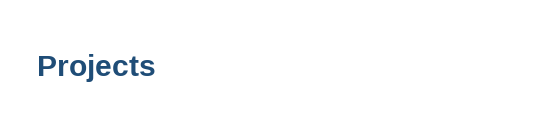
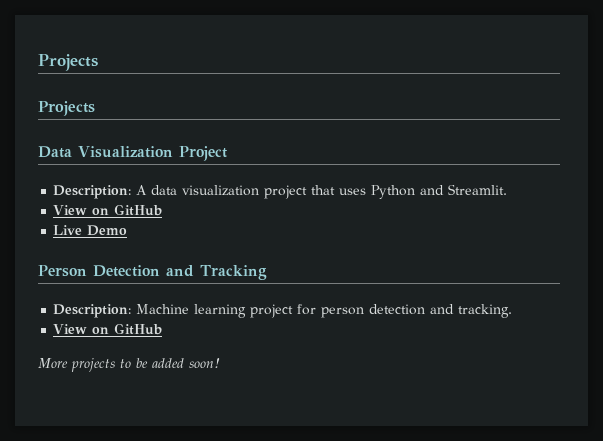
[37,54,156,82] Projects -> [38,54,98,71] [38,101,95,116] [38,146,227,161] [53,184,508,199] [53,204,163,216] [53,225,128,236] [38,265,267,280] [53,304,513,318] [53,323,163,335] [38,358,220,372] Projects // Projects // Data Visualization Project // Description: A data visualization project that uses Python and Streamlit. // View on GitHub // Live Demo // Person Detection and Tracking // Description: Machine learning project for person detection and tracking. // View on GitHub // More projects to be added soon!

